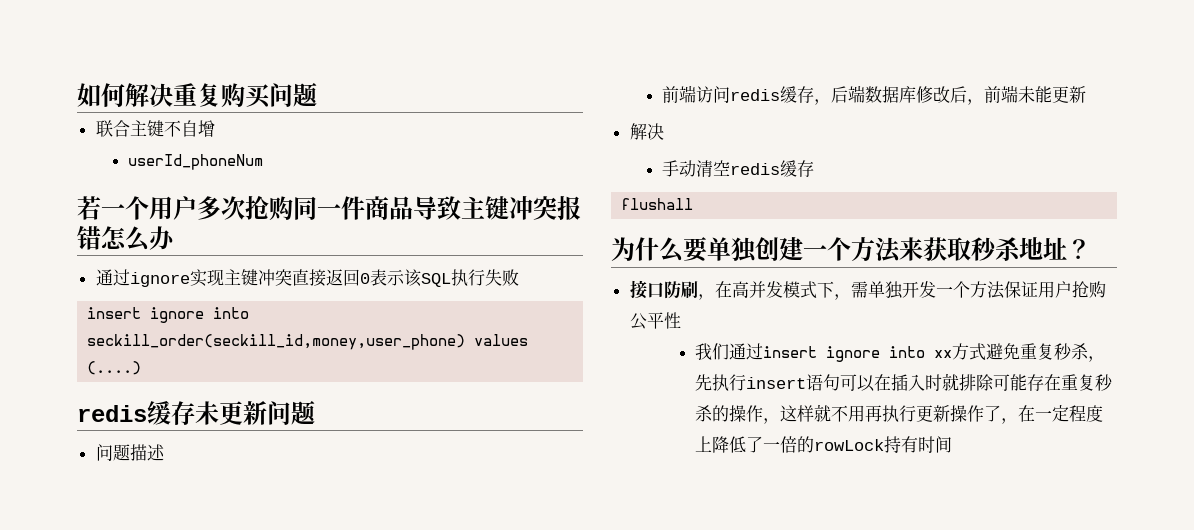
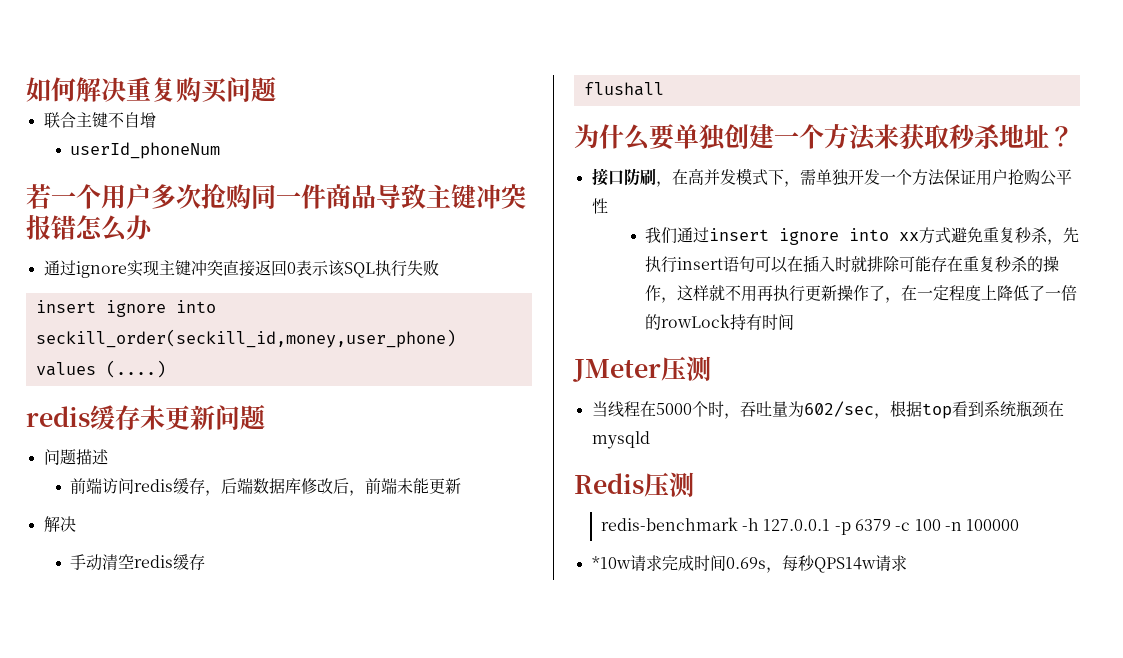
(953, 444) none -> [573,356,711,382] [591,400,1064,419] [591,431,650,449] [574,472,694,497] [600,517,1020,535] [591,555,907,573] // JMeter压测 // 当线程在5000个时，吞吐量为602/sec，根据top看到系统瓶颈在mysqld // Redis压测 // redis-benchmark -h 127.0.0.1 -p 6379 -c 100 -n 100000 // *10w请求完成时间0.69s，每秒QPS14w请求

